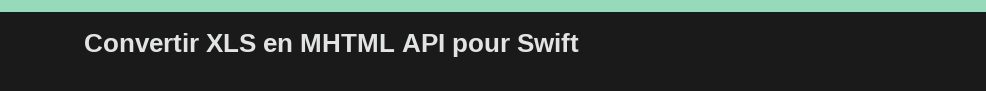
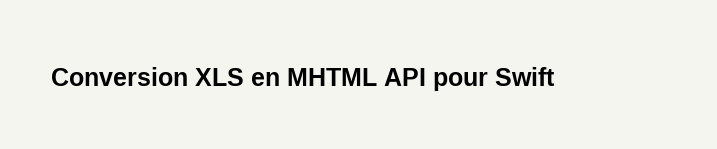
[84,33,199,52] Convertir -> [51,67,188,86] Conversion

